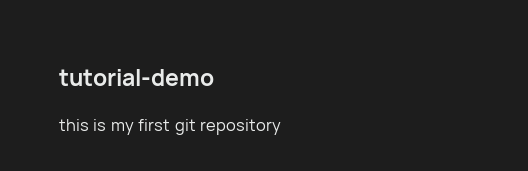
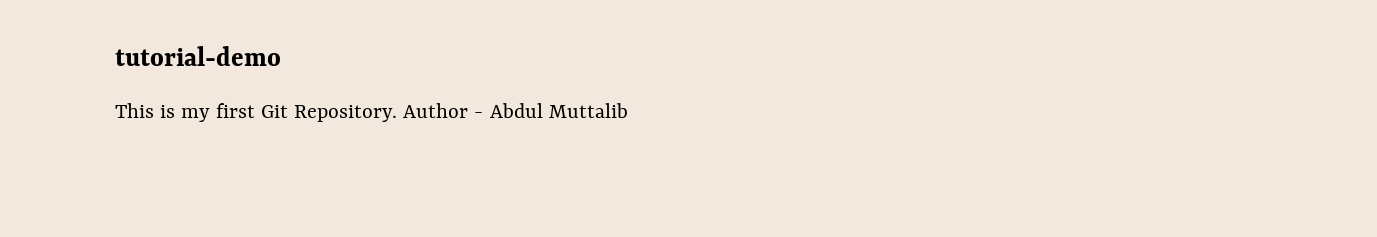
[59,119,89,131] this -> [115,103,154,118] This
[174,119,282,135] git repository -> [260,103,628,122] Git Repository. Author - Abdul Muttalib

